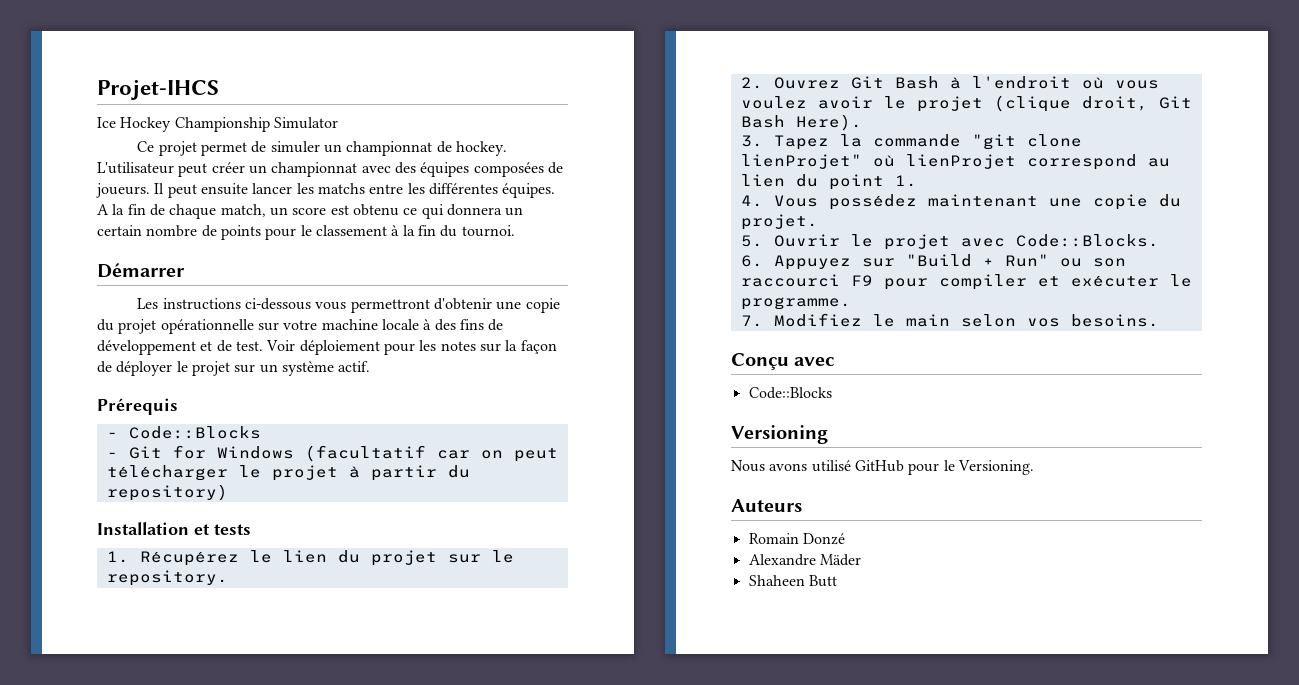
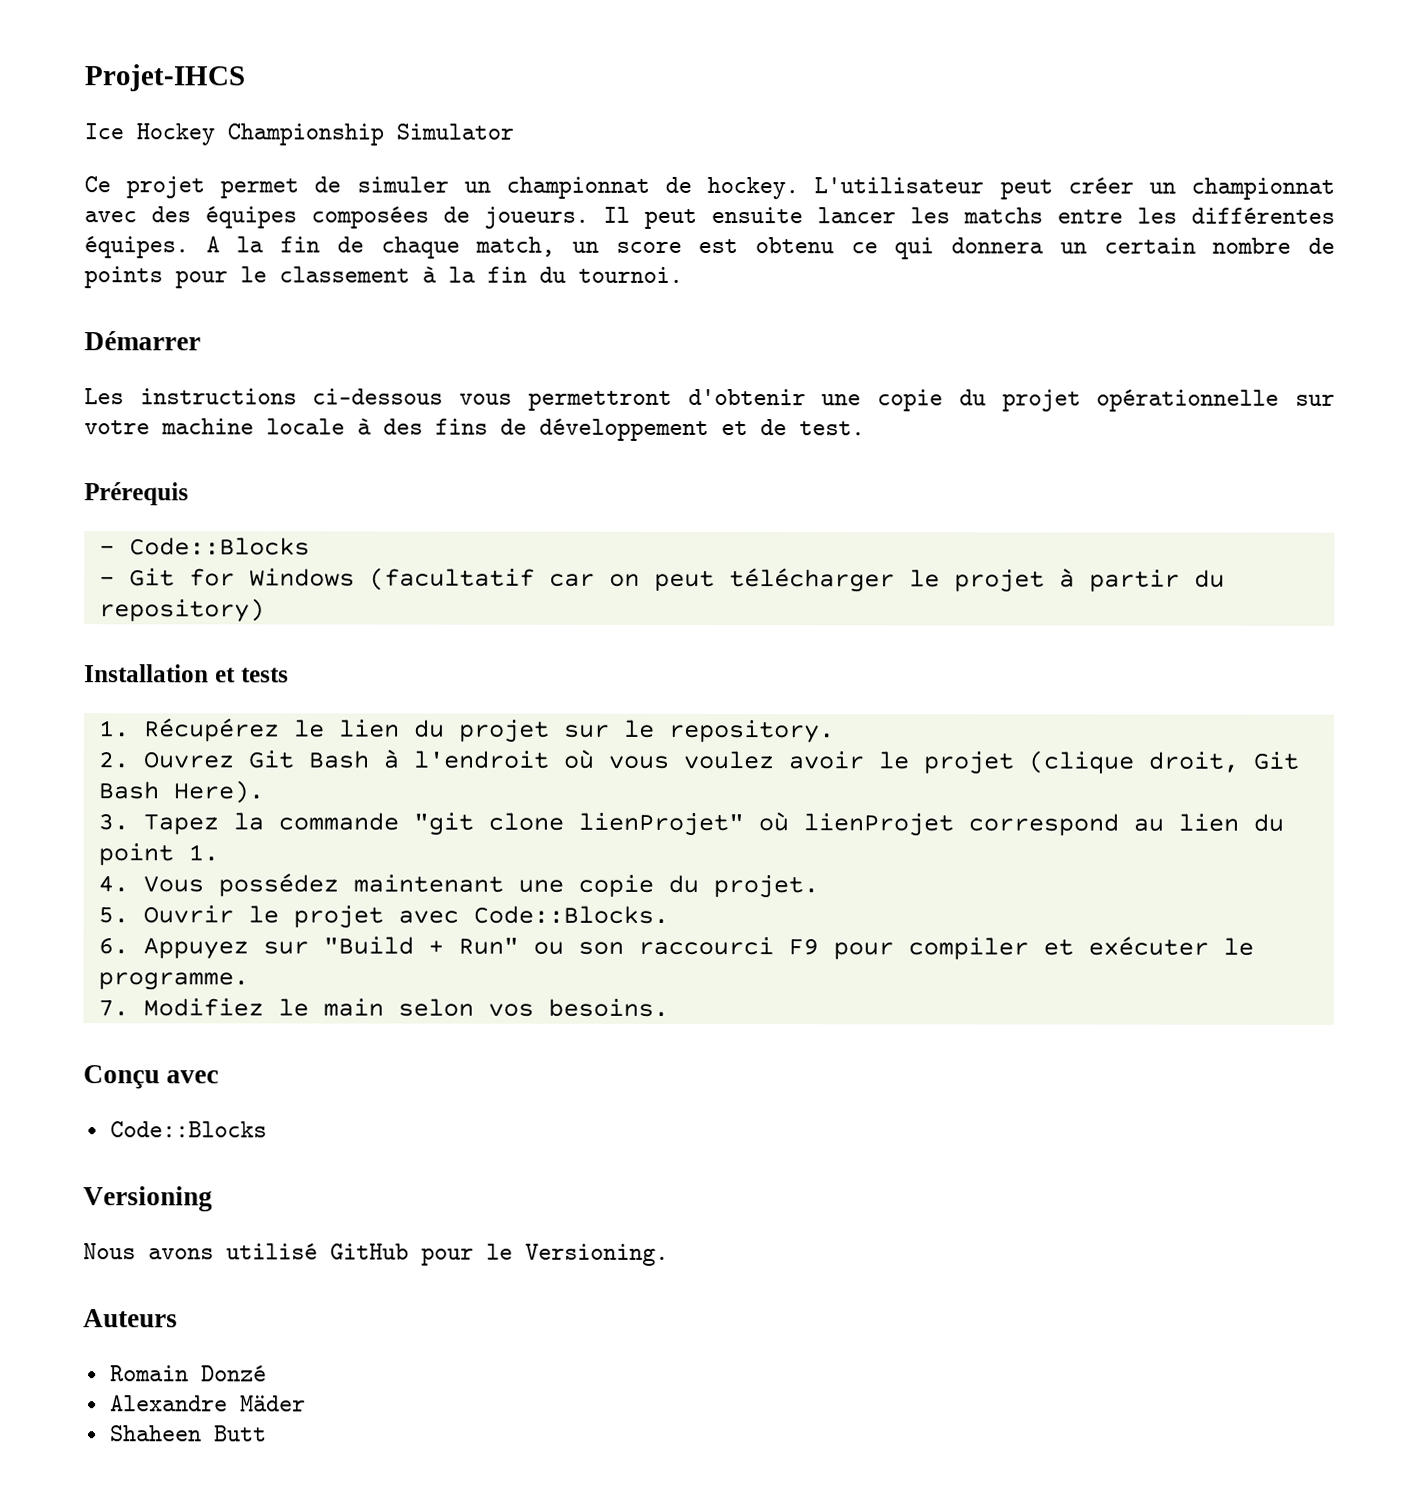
[266,340,557,355] [97,361,371,376] Voir déploiement pour les notes sur la façon de déployer le projet sur un système actif. -> (865, 428) none

